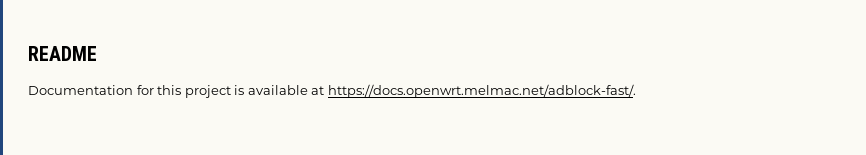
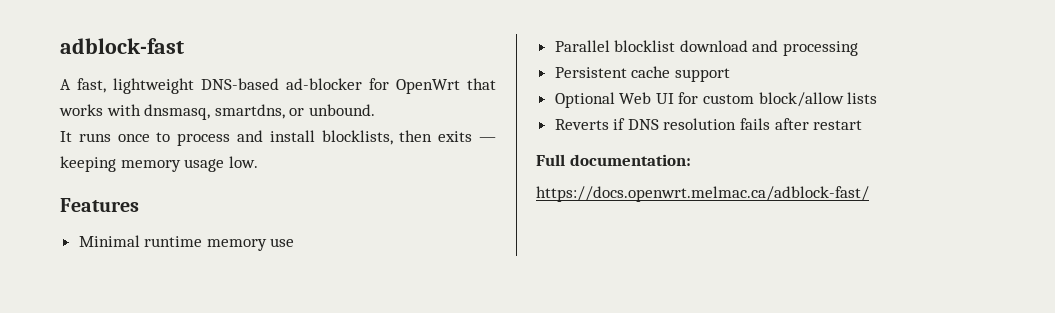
[28,46,97,61] [28,84,636,98] README // Documentation for this project is available at https://docs.openwrt.melmac.net/adblock-fast/. -> [60,38,184,54] [60,78,496,94] [59,104,375,120] [60,130,496,146] [60,156,258,172] [60,198,139,212] [78,235,295,251] [554,40,859,56] [554,66,730,82] [554,92,878,108] [554,118,863,130] [536,154,691,166] [536,186,869,202] adblock-fast // A fast, lightweight DNS-based ad-blocker for OpenWrt that works with dnsmasq, smartdns, or unbound. // It runs once to process and install blocklists, then exits — keeping memory usage low. // Features // Minimal runtime memory use // Parallel blocklist download and processing // Persistent cache support // Optional Web UI for custom block/allow lists // Reverts if DNS resolution fails after restart // Full documentation: // https://docs.openwrt.melmac.ca/adblock-fast/

